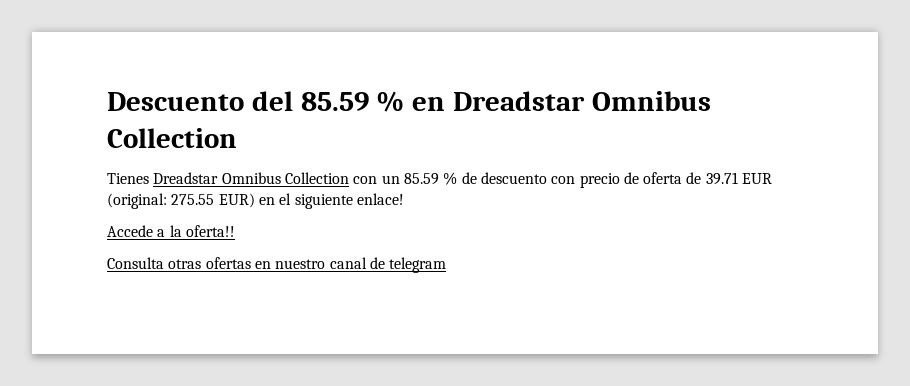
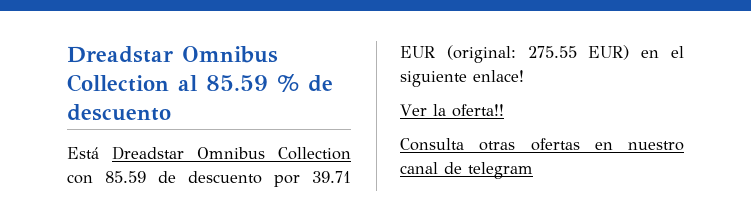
[107,91,711,112] [107,128,237,148] [107,172,702,188] Descuento del 85.59 % en Dreadstar Omnibus Collection // Tienes Dreadstar Omnibus Collection con un 85.59 % de descuento con precio de oferta de -> [67,46,278,63] [67,73,333,92] [67,104,171,121] [67,146,351,160] [67,171,300,187] Dreadstar Omnibus Collection al 85.59 % de descuento // Está Dreadstar Omnibus Collection con 85.59 de descuento por
[107,225,166,237] Accede a -> [400,104,427,116] Ver

